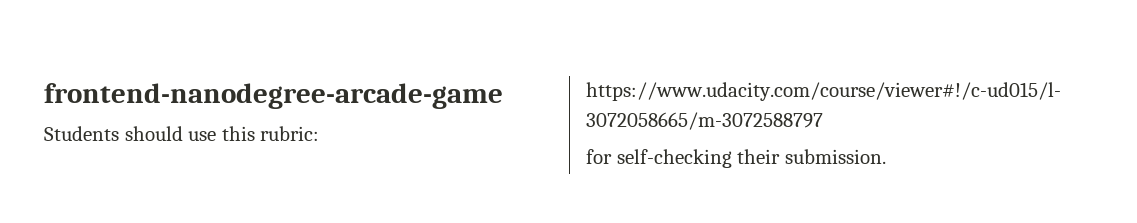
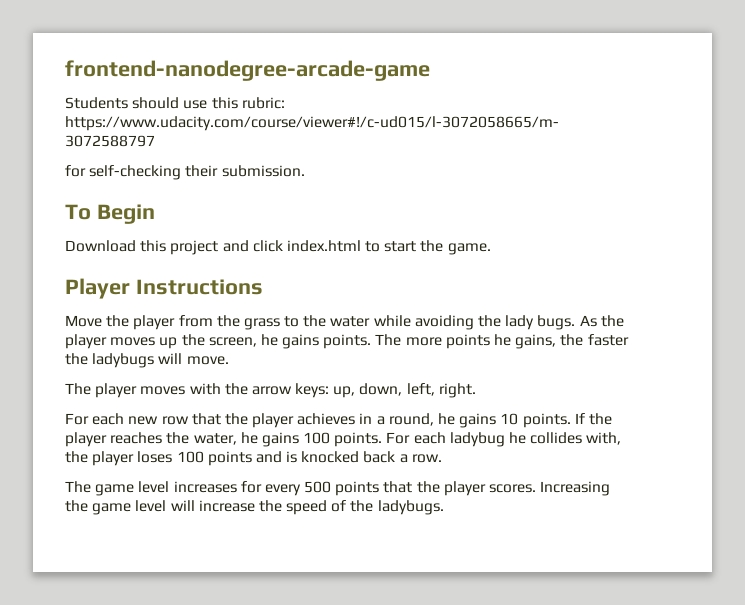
(886, 156) none -> [65,204,155,224] [65,240,491,255] [65,278,263,299] [65,315,624,330] [65,334,629,349] [65,353,229,368] [65,383,476,398] [65,413,612,428] [65,432,622,447] [65,451,442,466] [65,481,611,496] [65,500,444,515] // To Begin // Download this project and click index.html to start the game. // Player Instructions // Move the player from the grass to the water while avoiding the lady bugs. As the player moves up the screen, he gains points. The more points he gains, the faster the ladybugs will move. // The player moves with the arrow keys: up, down, left, right. // For each new row that the player achieves in a round, he gains 10 points. If the player reaches the water, he gains 100 points. For each ladybug he collides with, the player loses 100 points and is knocked back a row. // The game level increases for every 500 points that the player scores. Increasing the game level will increase the speed of the ladybugs.

